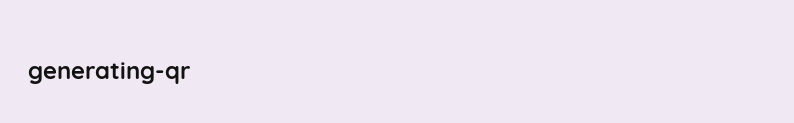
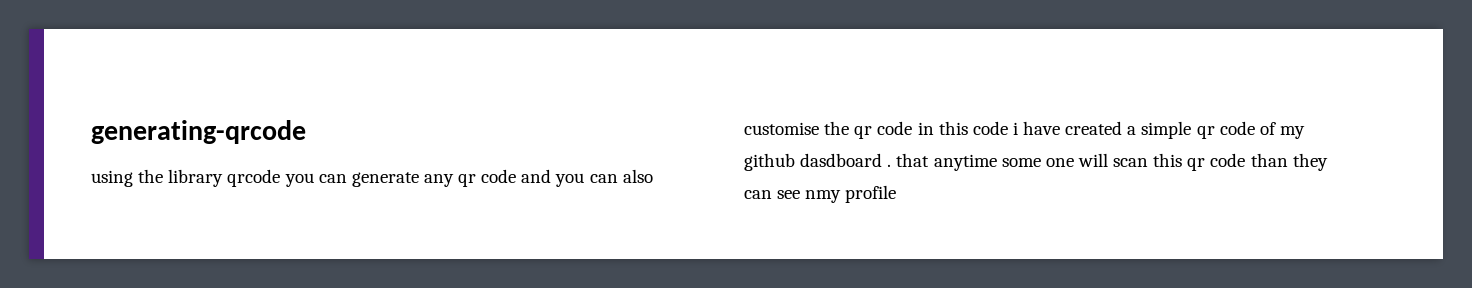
[28,62,190,84] generating-qr -> [91,120,306,144] [91,169,653,187] [744,121,1305,139] [744,153,1328,171] [744,185,897,203] generating-qrcode // using the library qrcode you can generate any qr code and you can also customise the qr code in this code i have created a simple qr code of my github dasdboard . that anytime some one will scan this qr code than they can see nmy profile

